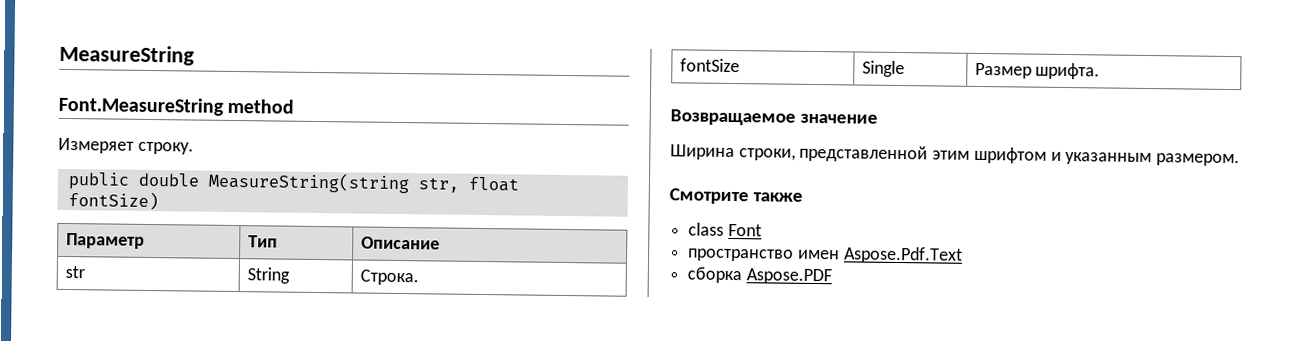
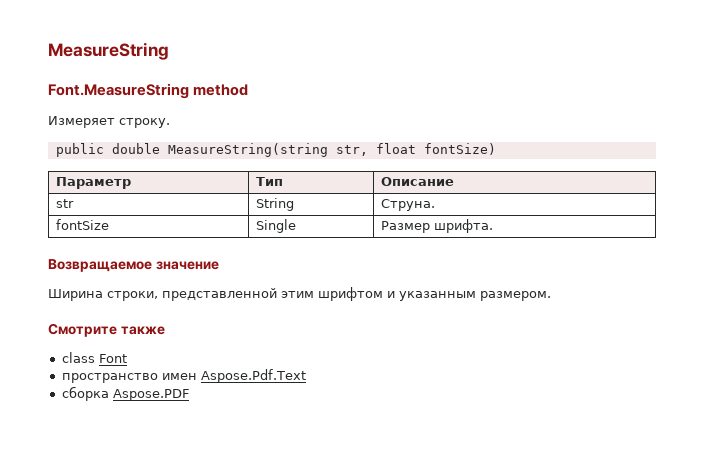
[359,269,419,286] Строка. -> [381,199,436,211] Струна.

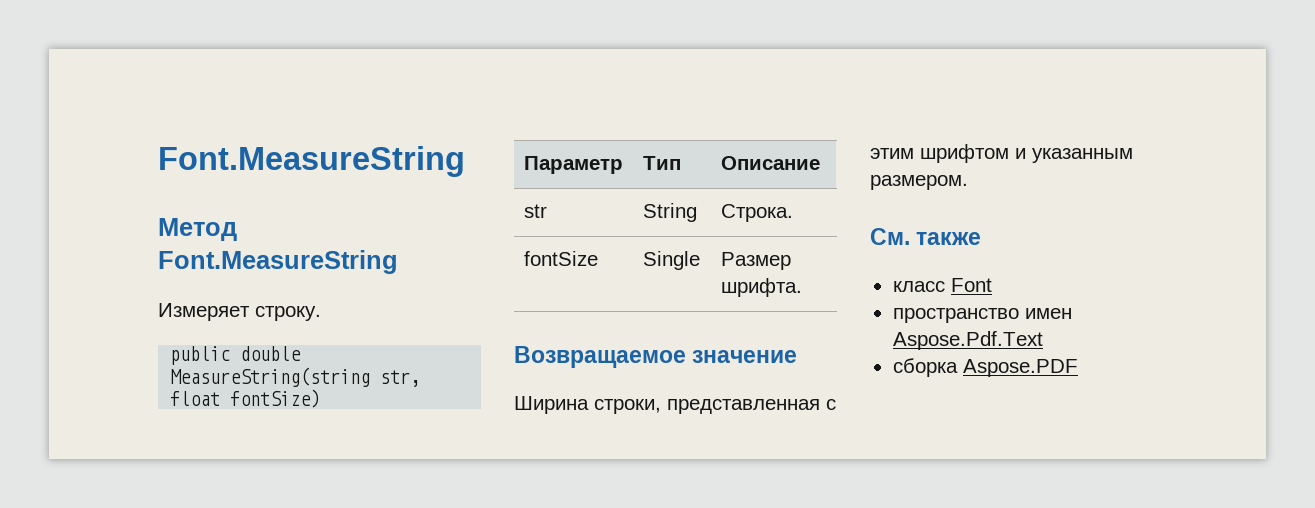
[48,42,169,60] [48,83,249,99] MeasureString // Font.MeasureString method -> [158,146,465,177] [158,218,237,241] [158,250,398,274] Font.MeasureString // Метод Font.MeasureString
[381,199,436,211] Струна. -> [720,204,793,222] Строка.
[162,288,277,301] представленной -> [667,399,836,414] представленная с
[48,323,117,337] Смотрите -> [870,228,910,245] См.
[61,352,95,363] class -> [892,281,945,292] класс

